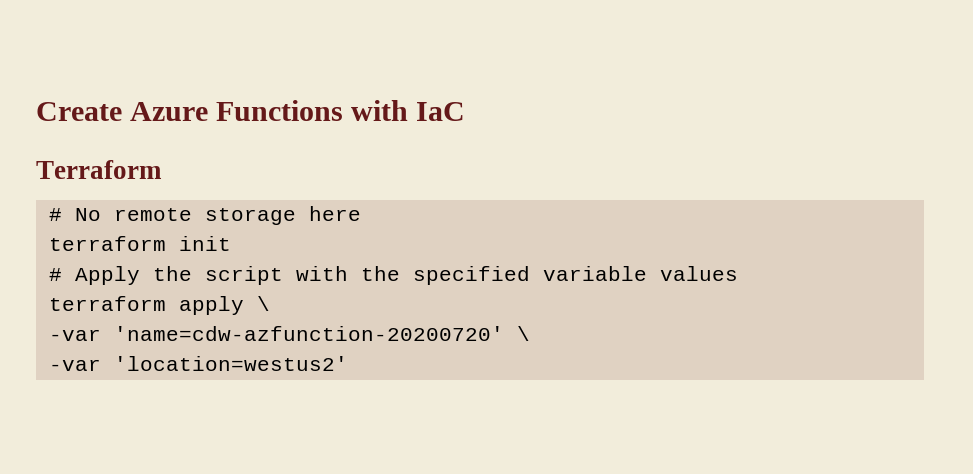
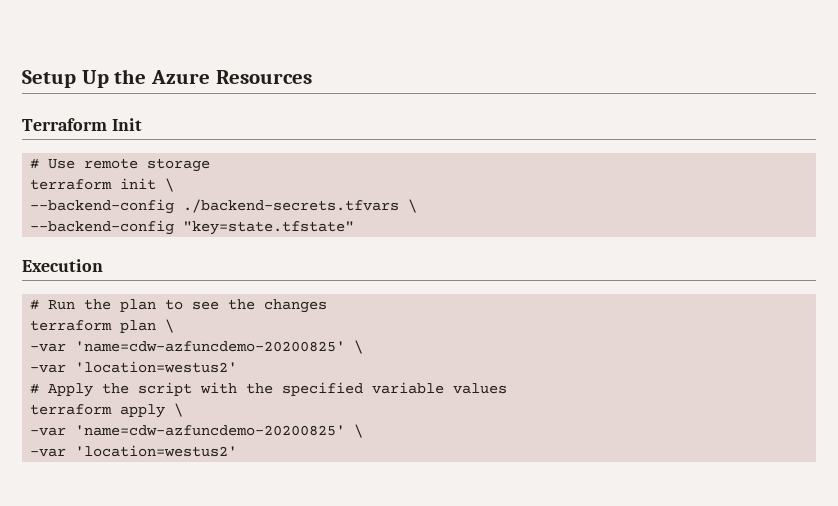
[36,100,466,121] Create Azure Functions with IaC -> [22,69,312,88] Setup Up the Azure Resources
[48,208,101,221] // # No -> [111,118,142,131] [30,158,76,169] Init // # Use
[308,206,361,221] here -> (211, 165) none
(231, 243) none -> [165,178,175,192] [30,199,418,214] [30,220,355,235] [22,259,103,272] [30,299,328,313] [30,319,175,333] [30,340,364,354] [30,361,238,373] \ // --backend-config ./backend-secrets.tfvars \ // --backend-config "key=state.tfstate" // Execution // # Run the plan to see the changes // terraform plan \ // -var 'name=cdw-azfuncdemo-20200825' \ // -var 'location=westus2'
[113,326,504,341] 'name=cdw-azfunction-20200720' -> [75,425,346,436] 'name=cdw-azfuncdemo-20200825'

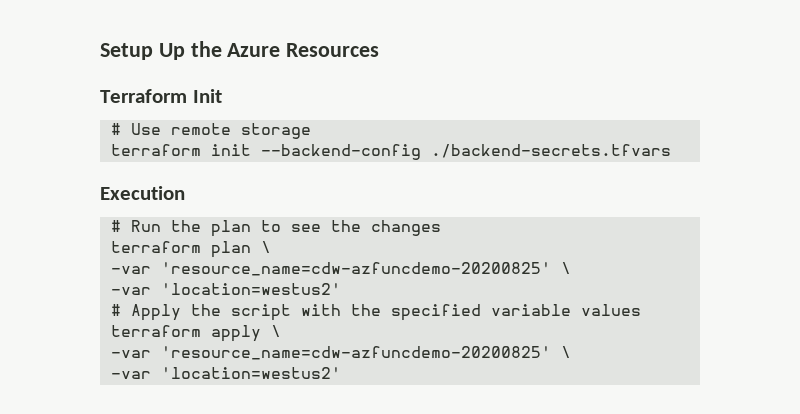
[165,178,175,192] \ // -> (252, 150) none
[408,199,418,213] [30,220,355,235] \ // --backend-config "key=state.tfstate" -> (672, 151) none
[75,341,346,352] 'name=cdw-azfuncdemo-20200825' -> [161,262,552,276] 'resource_name=cdw-azfuncdemo-20200825'
[75,425,346,436] 'name=cdw-azfuncdemo-20200825' -> [161,346,552,360] 'resource_name=cdw-azfuncdemo-20200825'

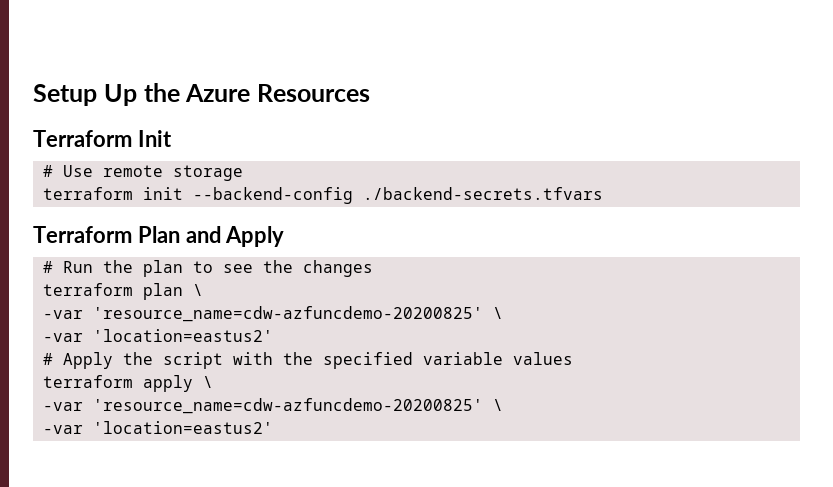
[100,186,185,200] Execution -> [33,226,285,247] Terraform Plan and Apply
[161,283,342,295] 'location=westus2' -> [92,329,273,342] 'location=eastus2'
[161,367,342,379] 'location=westus2' -> [92,421,273,434] 'location=eastus2'

